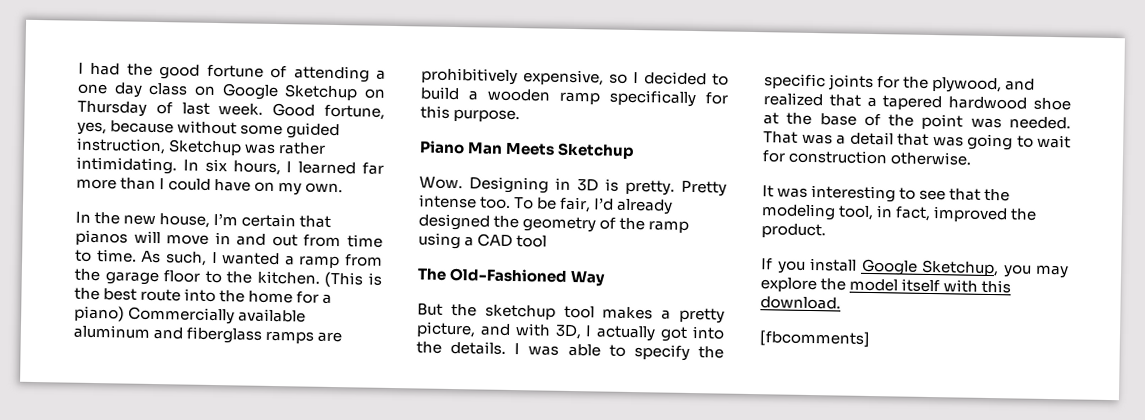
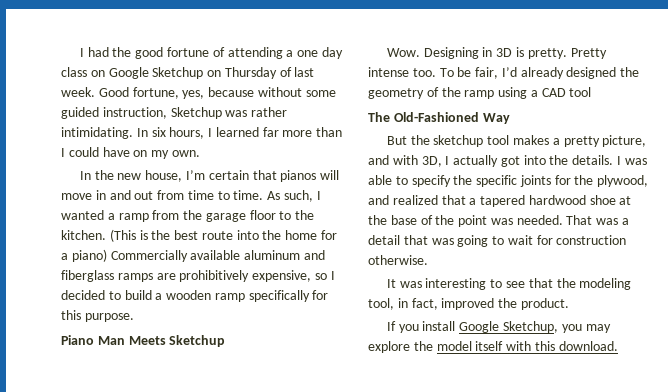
[759,330,870,347] // [fbcomments] -> (618, 346) none

